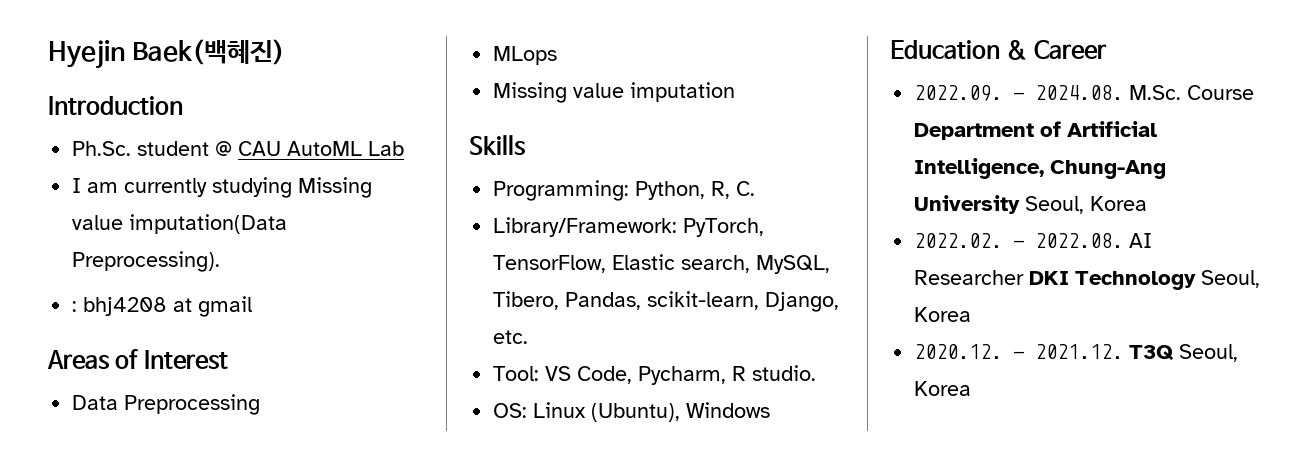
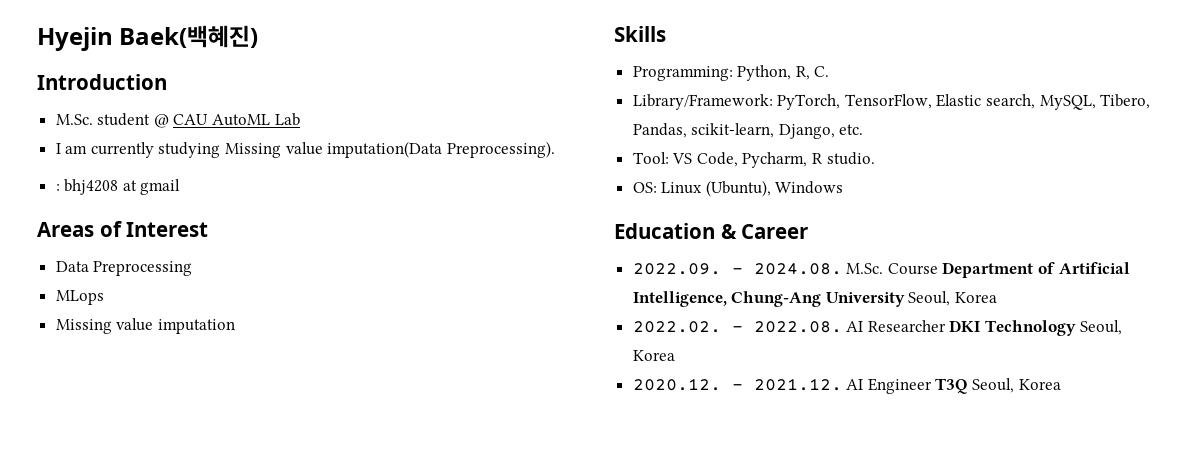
[72,141,132,156] Ph.Sc. -> [55,114,93,125] M.Sc.
(1124, 351) none -> [846,378,932,394] AI Engineer

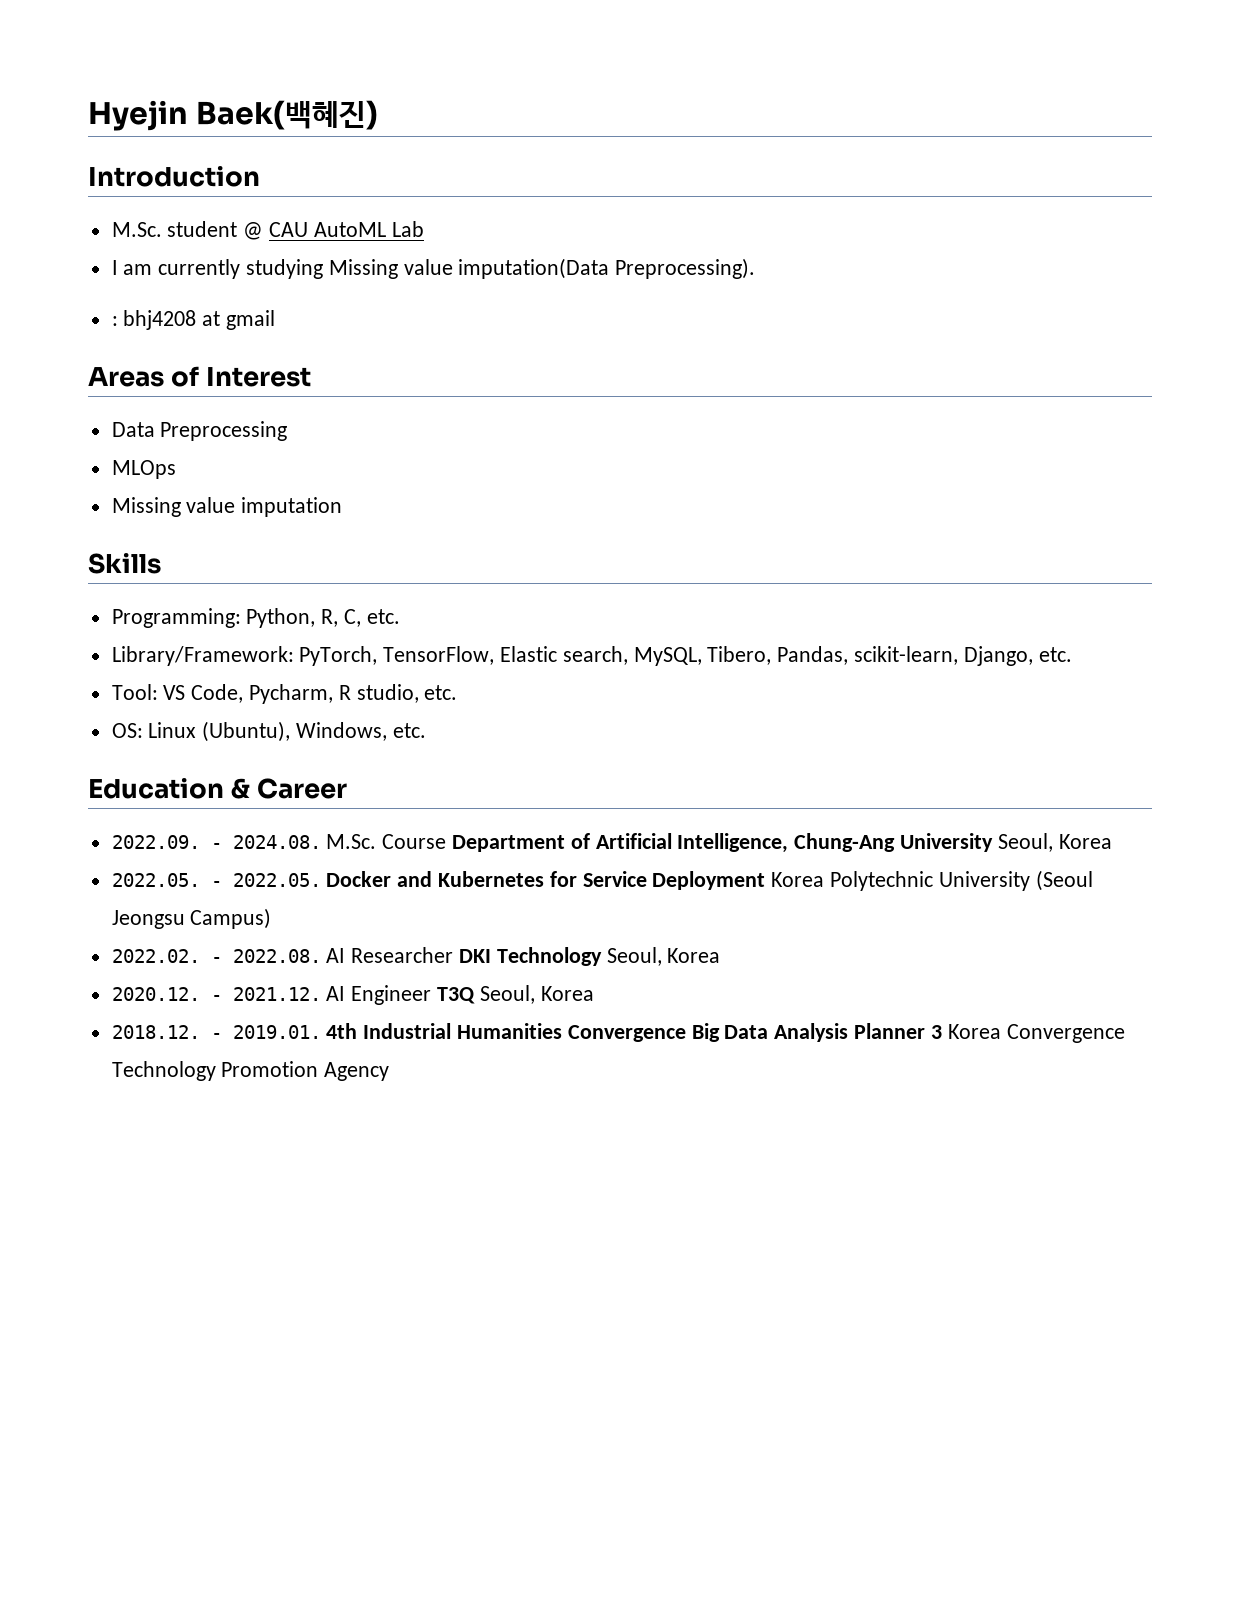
[55,290,104,305] MLops -> [111,460,176,479] MLOps
[814,66,830,77] C. -> [344,609,400,627] C, etc.
[826,152,875,165] studio. -> [356,684,458,703] studio, etc.
[775,181,844,194] Windows -> [296,722,426,741] Windows, etc.
(998, 297) none -> [111,870,1093,891] [111,908,272,929] // 2022.05. - 2022.05. Docker and Kubernetes for Service Deployment Korea Polytechnic University (Seoul Jeongsu Campus)
(1061, 384) none -> [111,1023,1125,1043] [111,1061,390,1081] // 2018.12. - 2019.01. 4th Industrial Humanities Convergence Big Data Analysis Planner 3 Korea Convergence Technology Promotion Agency

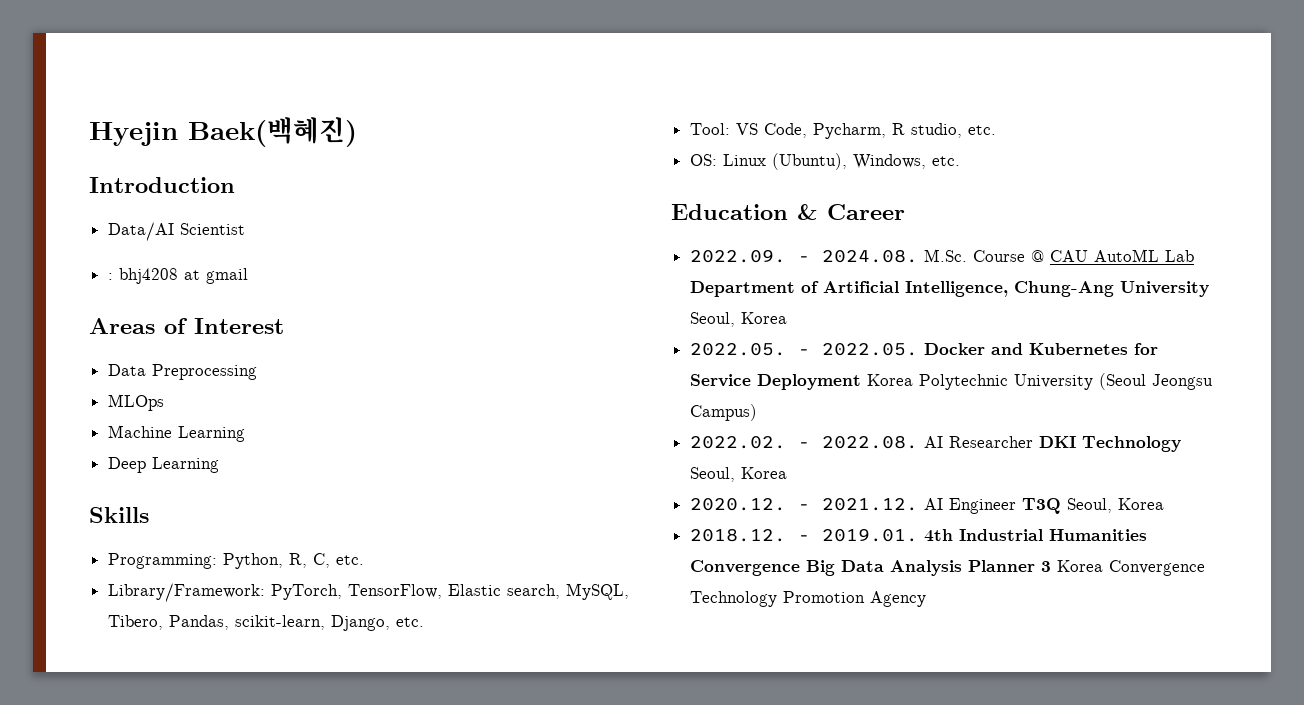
[111,221,424,240] [111,258,756,279] M.Sc. student @ CAU AutoML Lab // I am currently studying Missing value imputation(Data Preprocessing). -> [107,222,245,241] Data/AI Scientist
[111,497,343,517] Missing value imputation -> [107,425,245,442] [107,457,219,473] Machine Learning // Deep Learning
(447, 841) none -> [1030,249,1194,262] @ CAU AutoML Lab

